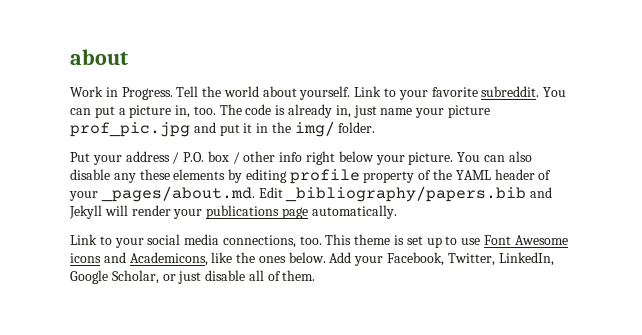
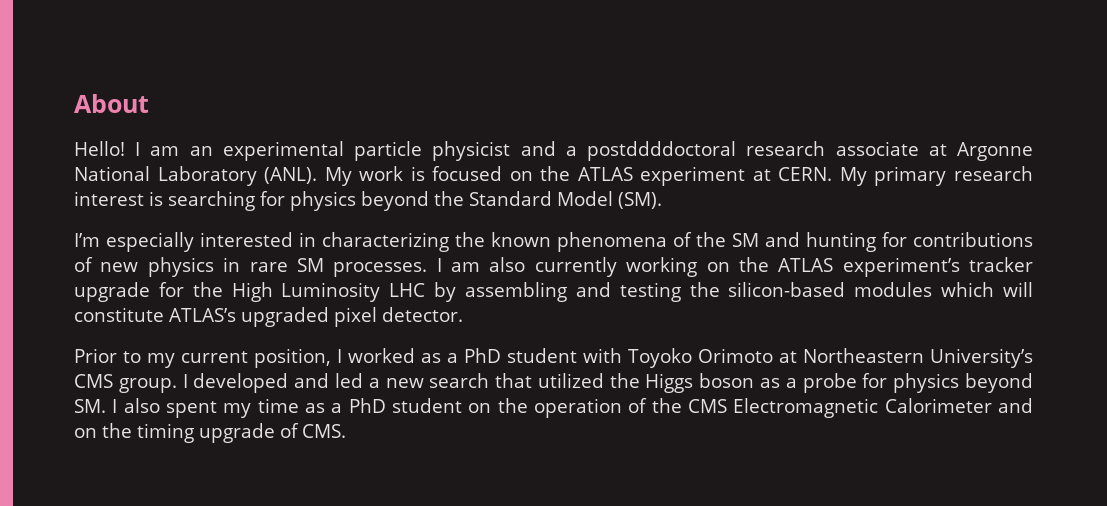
[70,49,128,65] [70,86,567,100] [70,104,490,118] [70,121,376,137] [70,151,532,165] [70,169,552,184] [69,186,553,202] [69,205,397,219] [70,234,568,248] [70,252,554,266] [70,270,316,284] about // Work in Progress. Tell the world about yourself. Link to your favorite subreddit. You can put a picture in, too. The code is already in, just name your picture prof_pic.jpg and put it in the img/ folder. // Put your address / P.O. box / other info right below your picture. You can also disable any these elements by editing profile property of the YAML header of your _pages/about.md. Edit _bibliography/papers.bib and Jekyll will render your publications page automatically. // Link to your social media connections, too. This theme is set up to use Font Awesome icons and Academicons, like the ones below. Add your Facebook, Twitter, LinkedIn, Google Scholar, or just disable all of them. -> [74,94,149,113] [74,141,1034,161] [74,166,1033,186] [74,191,662,211] [74,232,1033,252] [74,257,1033,277] [74,282,1033,302] [74,307,463,327] [74,348,1033,368] [74,373,1033,393] [74,398,1034,418] [74,423,346,443] About // Hello! I am an experimental particle physicist and a postddddoctoral research associate at Argonne National Laboratory (ANL). My work is focused on the ATLAS experiment at CERN. My primary research interest is searching for physics beyond the Standard Model (SM). // I’m especially interested in characterizing the known phenomena of the SM and hunting for contributions of new physics in rare SM processes. I am also currently working on the ATLAS experiment’s tracker upgrade for the High Luminosity LHC by assembling and testing the silicon-based modules which will constitute ATLAS’s upgraded pixel detector. // Prior to my current position, I worked as a PhD student with Toyoko Orimoto at Northeastern University’s CMS group. I developed and led a new search that utilized the Higgs boson as a probe for physics beyond SM. I also spent my time as a PhD student on the operation of the CMS Electromagnetic Calorimeter and on the timing upgrade of CMS.

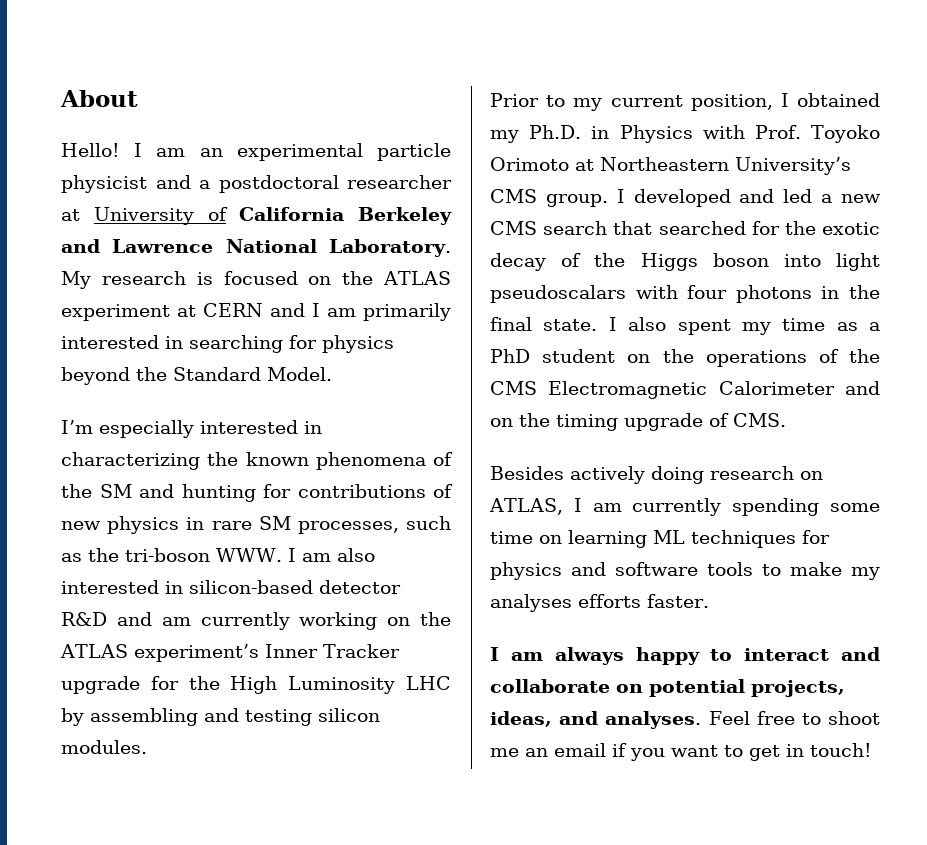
[587,141,1034,161] [74,166,404,186] postddddoctoral research associate at Argonne National Laboratory (ANL). My work -> [218,175,452,193] [61,207,452,225] [61,239,451,257] [61,271,186,289] postdoctoral researcher at University of California Berkeley and Lawrence National Laboratory. My research
[778,166,1033,186] [74,191,163,206] CERN. My primary research interest is -> [203,303,451,321] [61,335,183,349] CERN and I am primarily interested in
[557,191,662,209] Model (SM). -> [267,367,332,381] Model.
[333,257,526,277] processes. I am also -> [297,516,451,534] [61,548,375,562] [61,580,401,594] [61,612,191,626] processes, such as the tri-boson WWW. I am also interested in silicon-based detector R&D and am
[969,257,1033,272] tracker -> [264,644,400,658] Inner Tracker
[689,282,1033,297] [74,307,463,327] the silicon-based modules which will constitute ATLAS’s upgraded pixel detector. -> [318,708,380,722] [61,740,147,754] silicon modules.
[348,348,622,363] worked as a PhD student with -> [797,93,880,107] [490,125,801,143] obtained my Ph.D. in Physics with Prof.
(424, 383) none -> [490,221,537,235] CMS
[537,373,1033,393] [74,399,106,413] utilized the Higgs boson as a probe for physics beyond SM. -> [658,221,880,235] [490,253,880,271] [490,285,880,303] [490,317,598,331] searched for the exotic decay of the Higgs boson into light pseudoscalars with four photons in the final state.
[534,398,622,418] operation -> [705,350,807,367] operations
(346, 431) none -> [490,466,823,484] [489,498,880,516] [490,530,830,548] [490,562,880,580] [490,594,709,612] [490,647,880,665] [490,679,845,697] [490,711,880,729] [490,743,872,761] // Besides actively doing research on ATLAS, I am currently spending some time on learning ML techniques for physics and software tools to make my analyses efforts faster. // I am always happy to interact and collaborate on potential projects, ideas, and analyses. Feel free to shoot me an email if you want to get in touch!

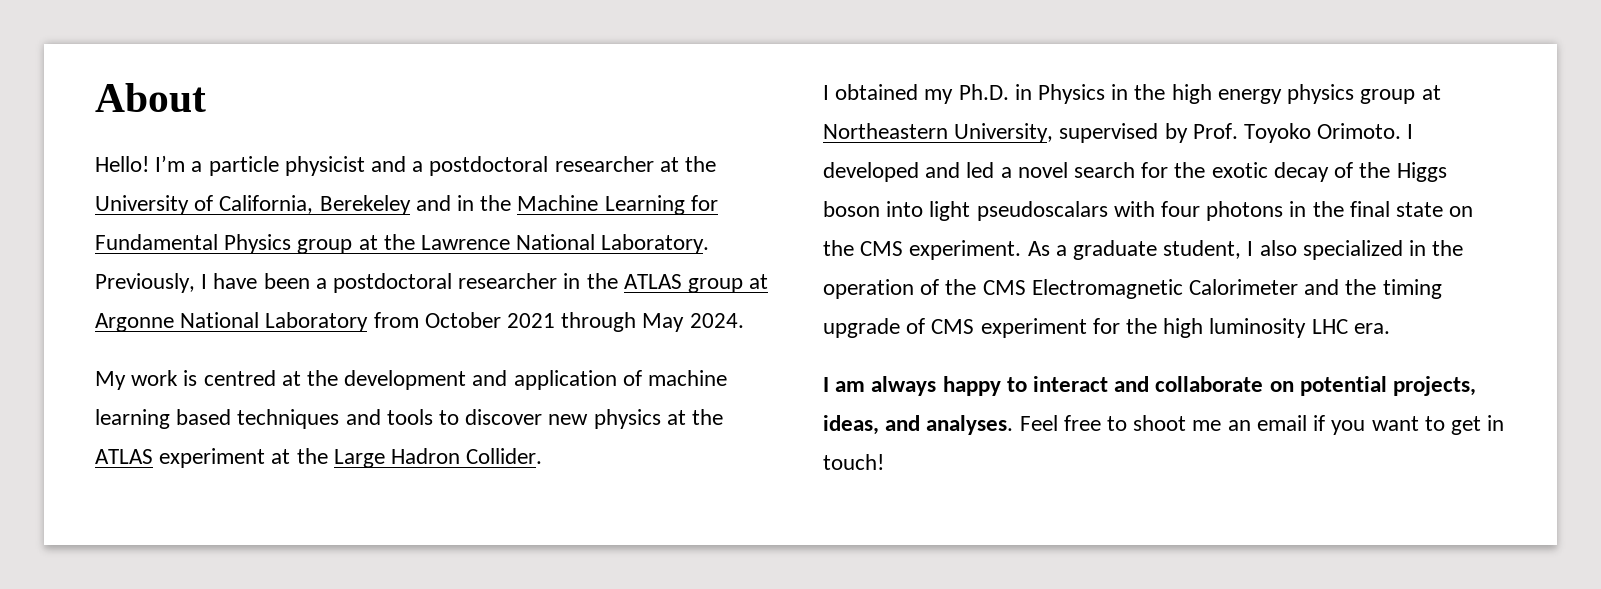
[134,143,363,161] I am an experimental -> [155,155,203,172] I’m a
(80, 215) none -> [685,156,717,172] the
[239,207,452,225] [61,239,451,257] [61,271,452,289] [61,303,451,321] [61,335,394,353] [61,367,332,385] [61,420,322,438] [61,452,453,470] [61,484,453,502] [61,516,451,534] [61,548,375,562] [61,580,401,594] [61,612,451,630] [60,644,400,662] [61,676,452,694] [61,708,380,726] [61,740,147,754] [490,93,773,111] California Berkeley and Lawrence National Laboratory. My research is focused on the ATLAS experiment at CERN and I am primarily interested in searching for physics beyond the Standard Model. // I’m especially interested in characterizing the known phenomena of the SM and hunting for contributions of new physics in rare SM processes, such as the tri-boson WWW. I am also interested in silicon-based detector R&D and am currently working on the ATLAS experiment’s Inner Tracker upgrade for the High Luminosity LHC by assembling and testing silicon modules. // Prior to my current position, -> [219,195,718,215] [95,234,710,254] [95,273,769,293] [95,312,744,332] [95,370,728,390] [95,409,724,429] [95,448,543,468] California, Berekeley and in the Machine Learning for Fundamental Physics group at the Lawrence National Laboratory. Previously, I have been a postdoctoral researcher in the ATLAS group at Argonne National Laboratory from October 2021 through May 2024. // My work is centred at the development and application of machine learning based techniques and tools to discover new physics at the ATLAS experiment at the Large Hadron Collider. //
[702,125,881,143] [490,157,851,175] [490,189,608,207] with Prof. Toyoko Orimoto at Northeastern University’s CMS group. -> [1111,84,1441,104] [823,123,1402,143] in the high energy physics group at Northeastern University, supervised by Prof. Toyoko Orimoto.
[841,194,881,203] [490,221,746,235] new CMS search that searched -> [1017,162,1136,178] novel search
[543,317,880,335] [490,349,807,367] state. I also spent my time as a PhD student on the operations -> [1396,202,1474,217] [823,240,1464,260] [823,279,914,299] state on the CMS experiment. As a graduate student, I also specialized in the operation
[490,418,513,427] on -> (1340, 287) none
[733,413,786,427] [490,466,823,484] [489,498,880,516] [490,530,830,548] [490,562,880,580] [490,594,709,612] CMS. // Besides actively doing research on ATLAS, I am currently spending some time on learning ML techniques for physics and software tools to make my analyses efforts faster. -> [931,318,1390,338] CMS experiment for the high luminosity LHC era.

